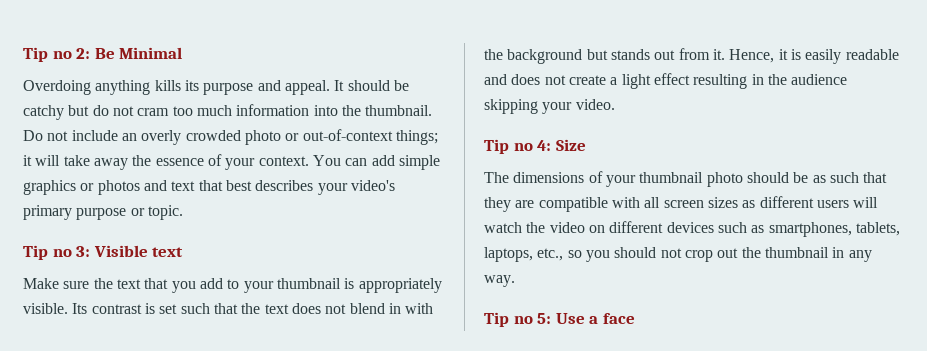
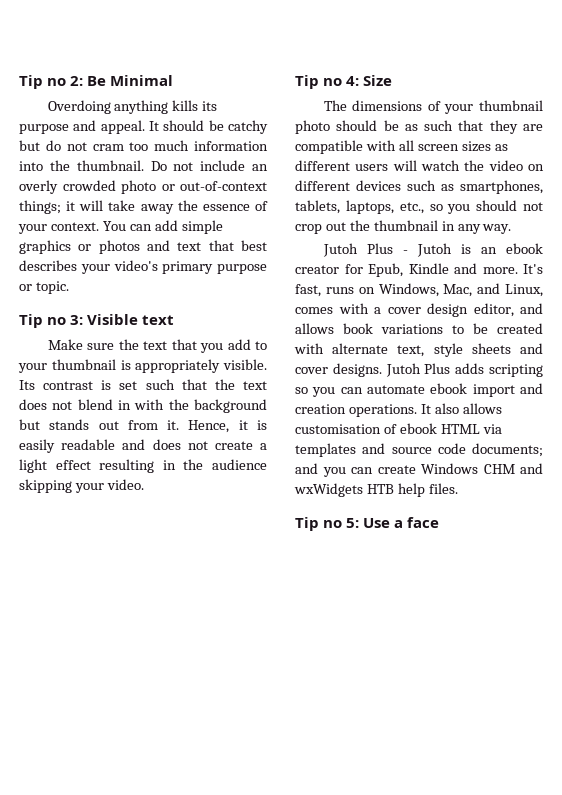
(515, 281) none -> [322,243,543,257] [295,263,543,277] [295,283,543,297] [295,303,543,317] [295,323,543,334] [294,343,543,357] [295,363,543,377] [295,383,543,397] [295,403,502,417] [295,423,502,434] [295,443,543,457] [295,463,543,477] [294,483,458,497] // Jutoh Plus - Jutoh is an ebook creator for Epub, Kindle and more. It's fast, runs on Windows, Mac, and Linux, comes with a cover design editor, and allows book variations to be created with alternate text, style sheets and cover designs. Jutoh Plus adds scripting so you can automate ebook import and creation operations. It also allows customisation of ebook HTML via templates and source code documents; and you can create Windows CHM and wxWidgets HTB help files.

